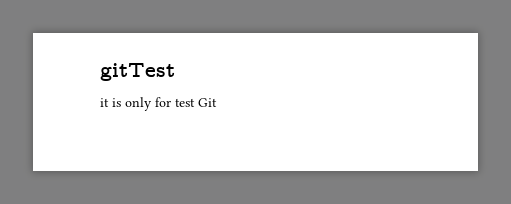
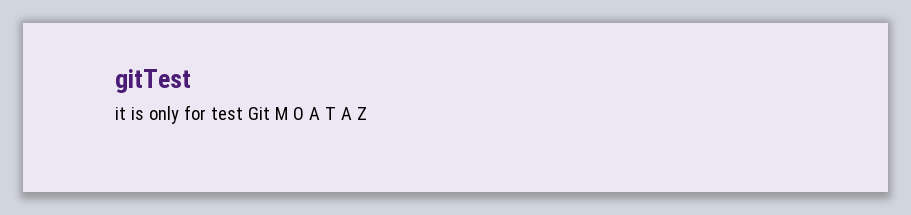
(217, 102) none -> [274,107,367,120] M O A T A Z

